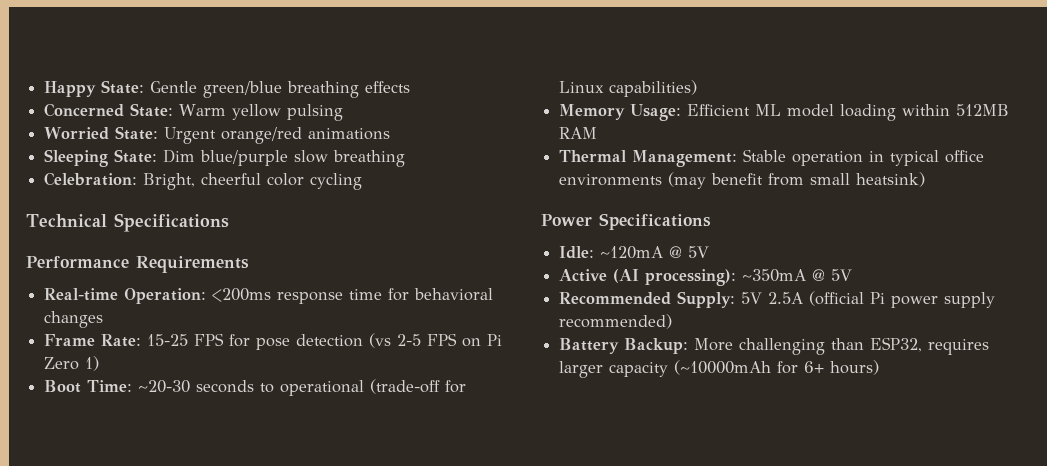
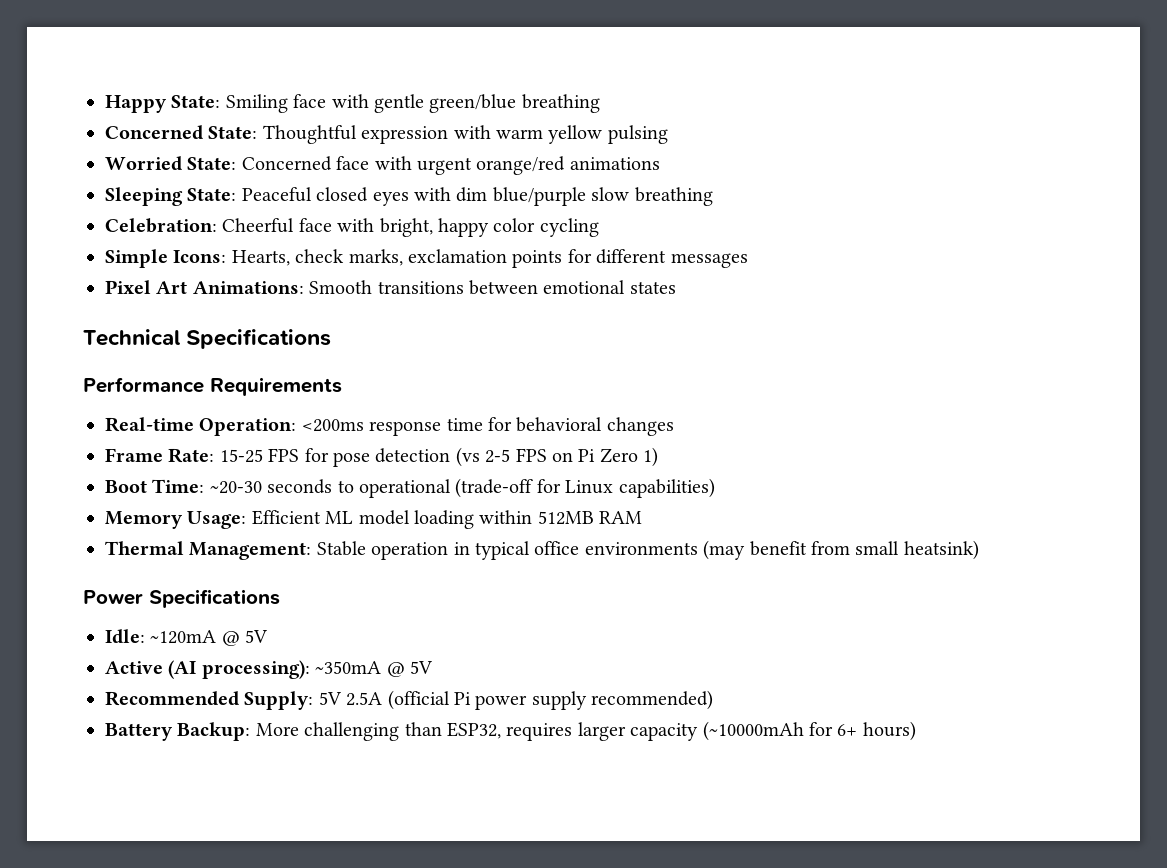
[150,81,198,93] Gentle -> [225,94,424,113] Smiling face with gentle
[365,81,411,93] effects -> (600, 103) none
[179,104,227,116] Warm -> [262,125,543,144] Thoughtful expression with warm
[164,127,217,144] Urgent -> [241,156,472,175] Concerned face with urgent
[163,149,196,163] Dim -> [241,187,488,206] Peaceful closed eyes with dim
[143,173,363,190] Bright, cheerful color cycling -> [222,218,599,237] [105,249,748,268] [105,280,676,295] Cheerful face with bright, happy color cycling // Simple Icons: Hearts, check marks, exclamation points for different messages // Pixel Art Animations: Smooth transitions between emotional states

